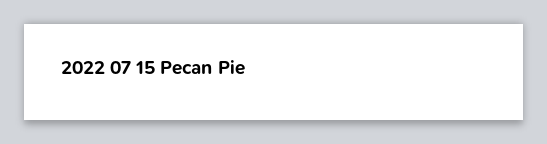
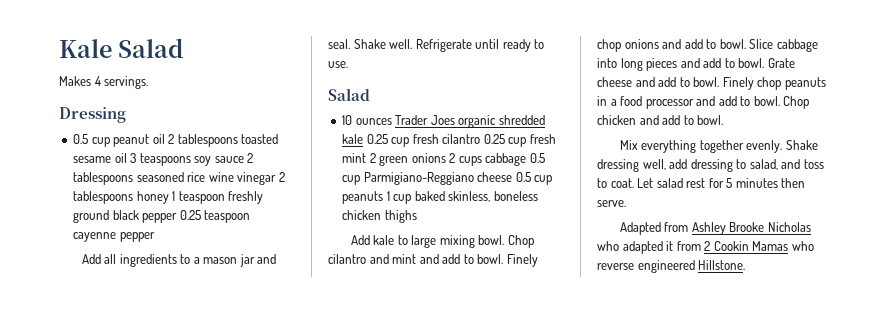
[61,60,245,75] 2022 07 15 Pecan Pie -> [59,38,184,58] [59,76,149,89] [59,107,126,123] [73,134,279,147] [73,153,254,166] [73,172,285,185] [73,191,264,204] [73,210,251,223] [73,232,155,242] [81,254,277,267] [328,39,545,52] [328,61,348,68] [328,88,370,101] [342,115,545,128] [342,134,556,147] [342,153,545,166] [342,172,553,185] [342,191,538,204] [342,210,417,223] [350,235,534,248] [328,254,538,267] [597,39,818,52] [597,58,795,71] [597,77,826,90] [597,96,810,109] [597,115,724,125] [619,140,818,153] [597,159,824,172] [597,178,806,188] [597,200,626,207] [619,222,811,235] [597,241,814,254] [597,260,746,273] Kale Salad // Makes 4 servings. // Dressing // 0.5 cup peanut oil 2 tablespoons toasted sesame oil 3 teaspoons soy sauce 2 tablespoons seasoned rice wine vinegar 2 tablespoons honey 1 teaspoon freshly ground black pepper 0.25 teaspoon cayenne pepper // Add all ingredients to a mason jar and seal. Shake well. Refrigerate until ready to use. // Salad // 10 ounces Trader Joes organic shredded kale 0.25 cup fresh cilantro 0.25 cup fresh mint 2 green onions 2 cups cabbage 0.5 cup Parmigiano-Reggiano cheese 0.5 cup peanuts 1 cup baked skinless, boneless chicken thighs // Add kale to large mixing bowl. Chop cilantro and mint and add to bowl. Finely chop onions and add to bowl. Slice cabbage into long pieces and add to bowl. Grate cheese and add to bowl. Finely chop peanuts in a food processor and add to bowl. Chop chicken and add to bowl. // Mix everything together evenly. Shake dressing well, add dressing to salad, and toss to coat. Let salad rest for 5 minutes then serve. // Adapted from Ashley Brooke Nicholas who adapted it from 2 Cookin Mamas who reverse engineered Hillstone.

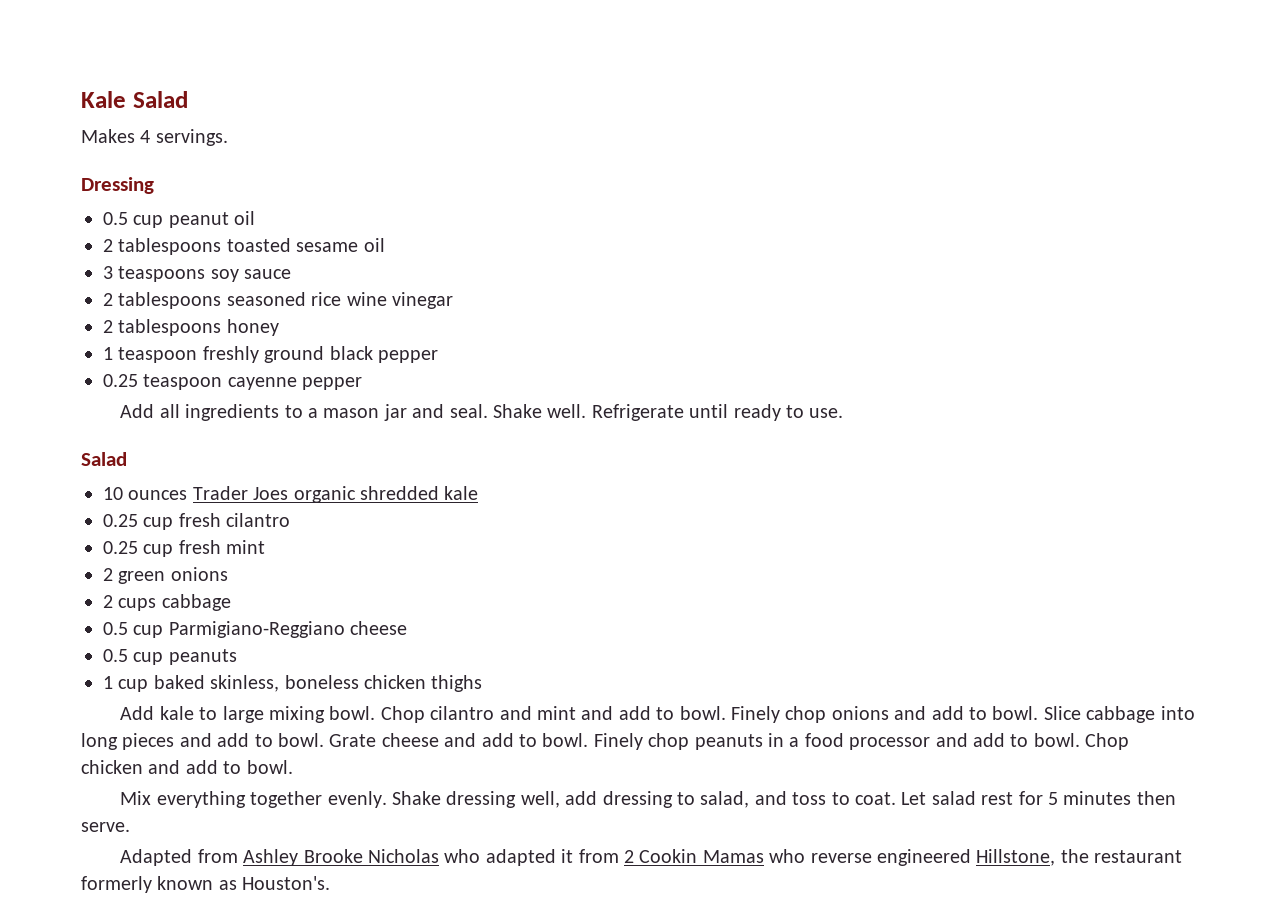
(165, 139) none -> (256, 218) //
(127, 158) none -> (385, 245) //
(244, 159) none -> (292, 274) //
(277, 178) none -> (453, 300) //
(169, 197) none -> (279, 327) //
(178, 218) none -> (438, 356) //
(364, 139) none -> (479, 493) //
(481, 139) none -> (291, 520) //
(367, 158) none -> (266, 547) //
(446, 158) none -> (228, 574) //
(527, 159) none -> (231, 602) //
(513, 177) none -> (408, 628) //
(384, 197) none -> (237, 657) //
[698,260,746,270] Hillstone. -> [976,849,1183,866] [81,876,331,893] Hillstone, the restaurant formerly known as Houston's.

